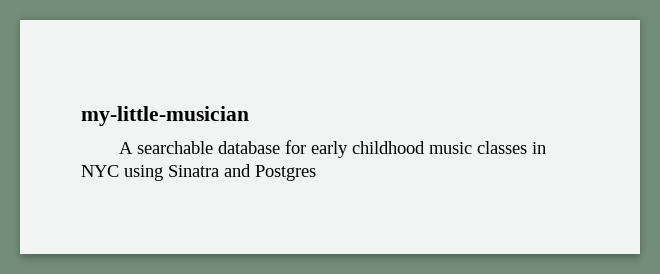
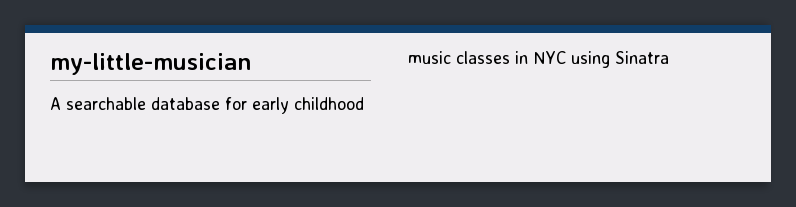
[224,164,316,181] and Postgres -> (669, 57) none

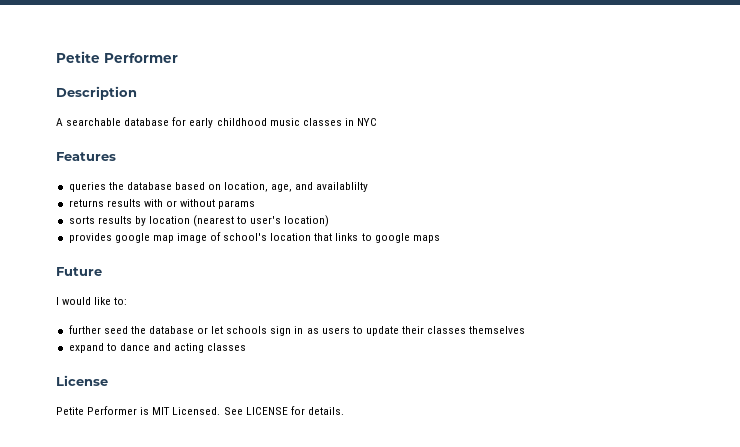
[50,53,251,75] my-little-musician -> [56,51,178,63] [56,86,137,100] Petite Performer // Description
[571,51,669,68] using Sinatra -> [56,152,116,161] [68,182,369,192] [68,199,256,209] [68,215,330,227] [68,232,440,243] [56,267,102,276] [56,297,128,305] [68,325,526,336] [68,343,247,353] [56,375,108,386] [56,406,344,415] // Features // queries the database based on location, age, and availablilty // returns results with or without params // sorts results by location (nearest to user's location) // provides google map image of school's location that links to google maps // Future // I would like to: // further seed the database or let schools sign in as users to update their classes themselves // expand to dance and acting classes // License // Petite Performer is MIT Licensed. See LICENSE for details.

